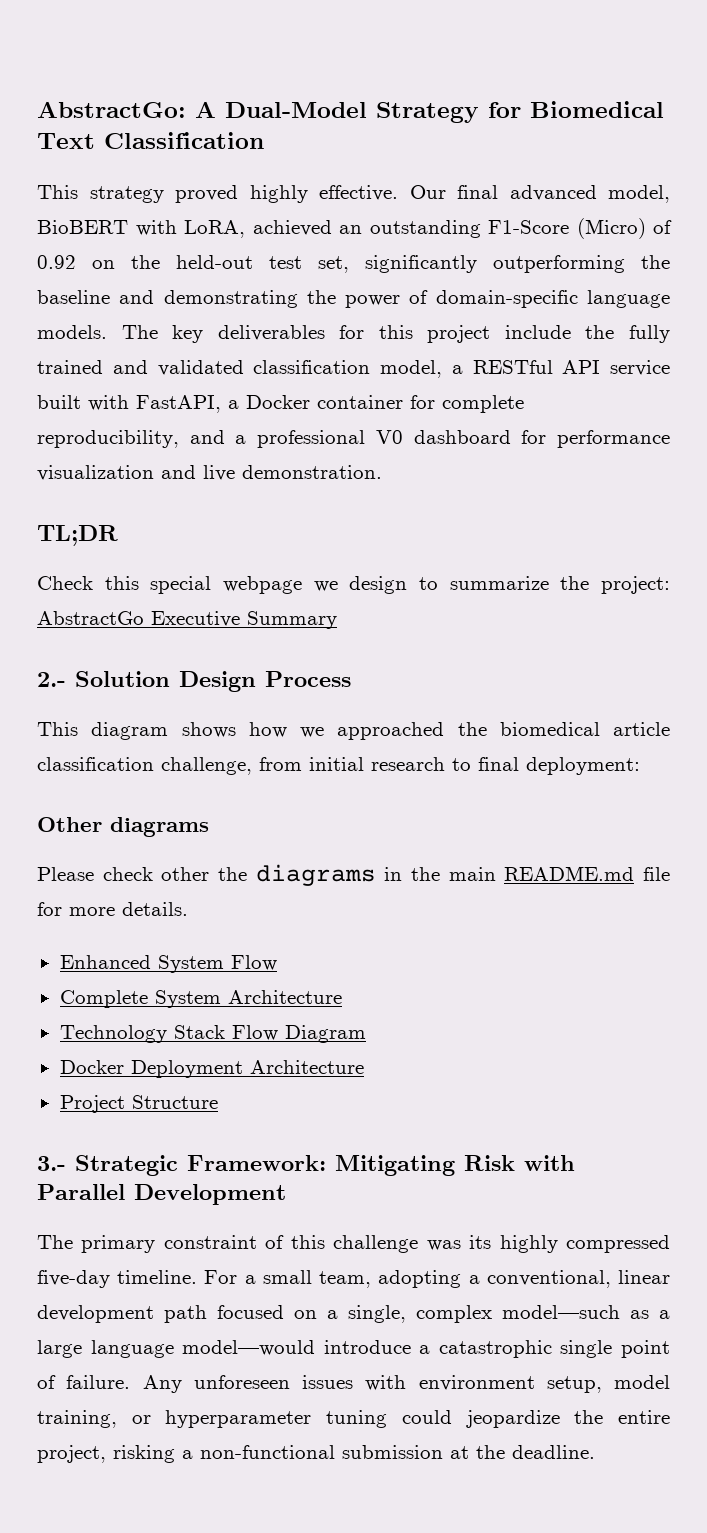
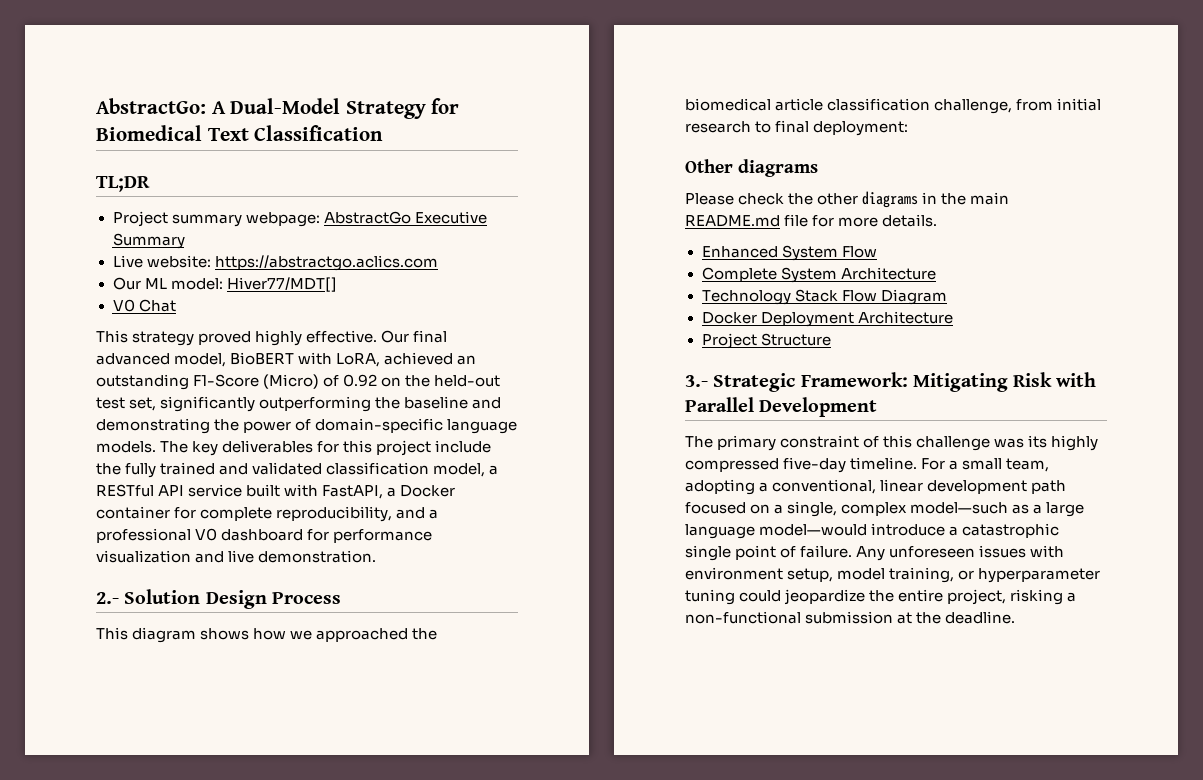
(264, 140) none -> [96,176,150,192] [112,211,487,227] [112,233,185,249] [112,255,438,271] [112,277,337,292] [112,299,176,312] // TL;DR // Project summary webpage: AbstractGo Executive Summary // Live website: https://abstractgo.aclics.com // Our ML model: Hiver77/MDT[] // V0 Chat
[37,525,118,546] [37,576,670,594] [37,611,337,629] // TL;DR // Check this special webpage we design to summarize the project: AbstractGo Executive Summary -> (377, 556) none
[161,867,247,881] other the -> [788,193,859,205] the other

